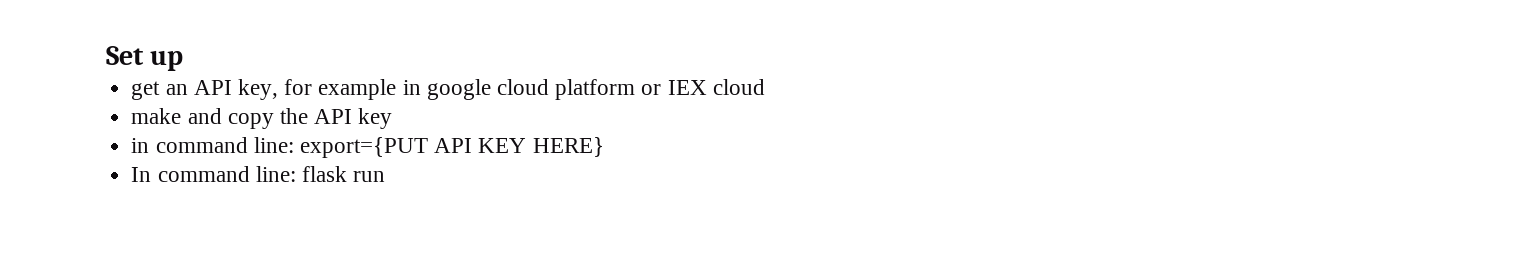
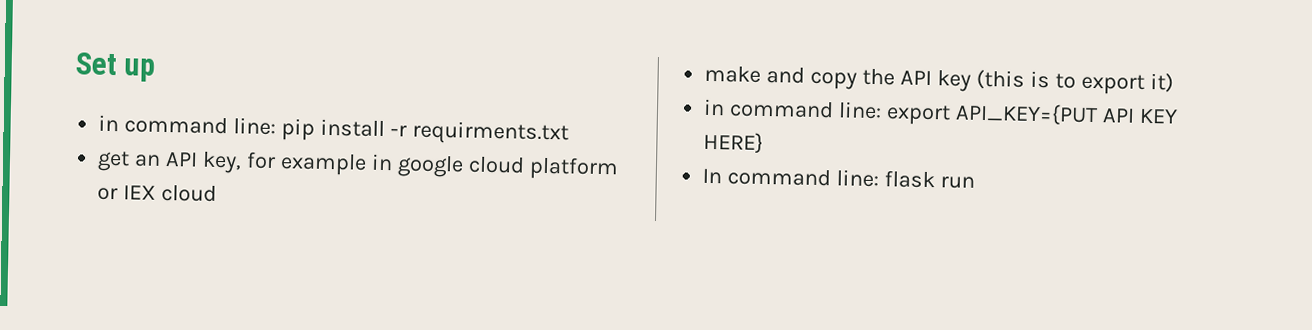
(184, 60) none -> [98,114,569,146] // in command line: pip install -r requirments.txt
[131,137,428,158] // in command line: export={PUT -> [975,69,1174,95] [703,98,1098,127] (this is to export it) // in command line: export API_KEY={PUT

